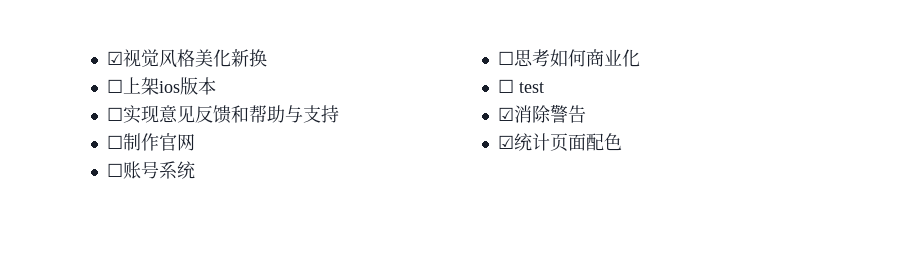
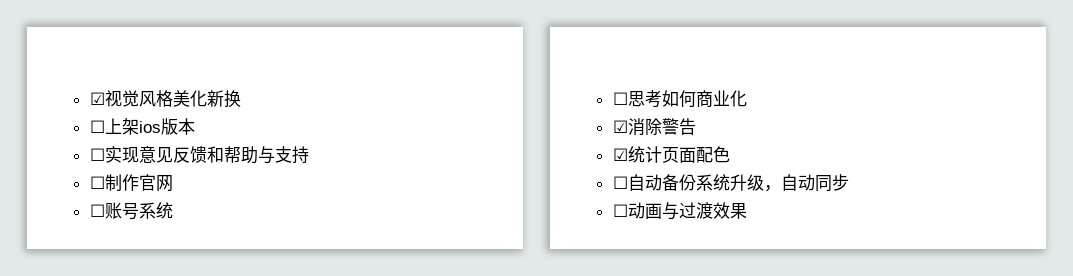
[497,79,544,93] // ☐ test -> (747, 98) none
(622, 142) none -> [612,174,849,192] [612,202,747,220] // ☐自动备份系统升级，自动同步 // ☐动画与过渡效果

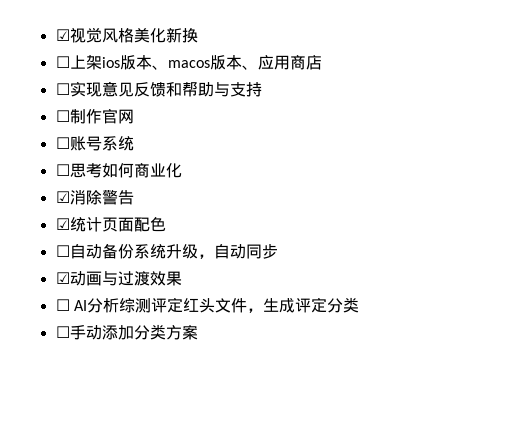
(195, 126) none -> [151,55,322,70] 、macos版本、应用商店
[612,204,628,217] ☐ -> [55,272,70,284] ☑
(747, 211) none -> [55,297,359,313] [55,324,198,340] // ☐ AI分析综测评定红头文件，生成评定分类 // ☐手动添加分类方案

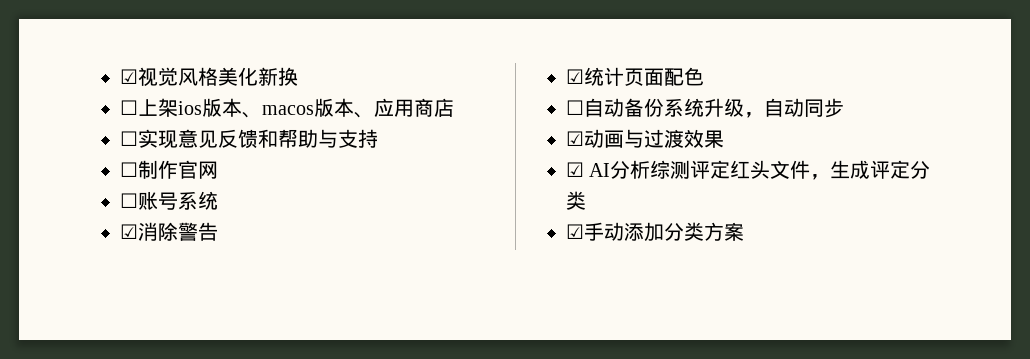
[55,163,182,178] // ☐思考如何商业化 -> (218, 200) none
[55,299,70,311] ☐ -> [566,162,584,177] ☑
[55,326,70,338] ☐ -> [566,224,584,239] ☑

